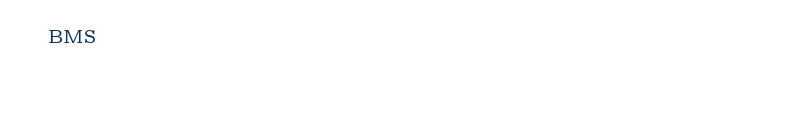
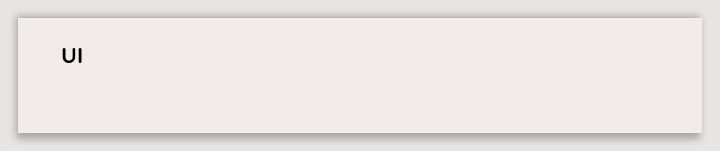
[48,30,96,43] BMS -> [61,48,83,63] UI

